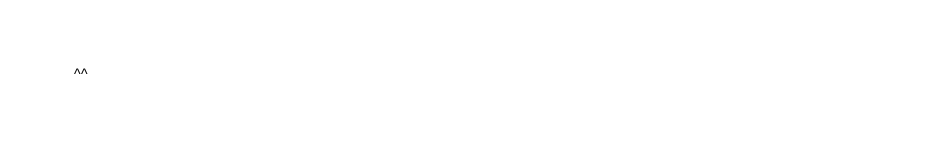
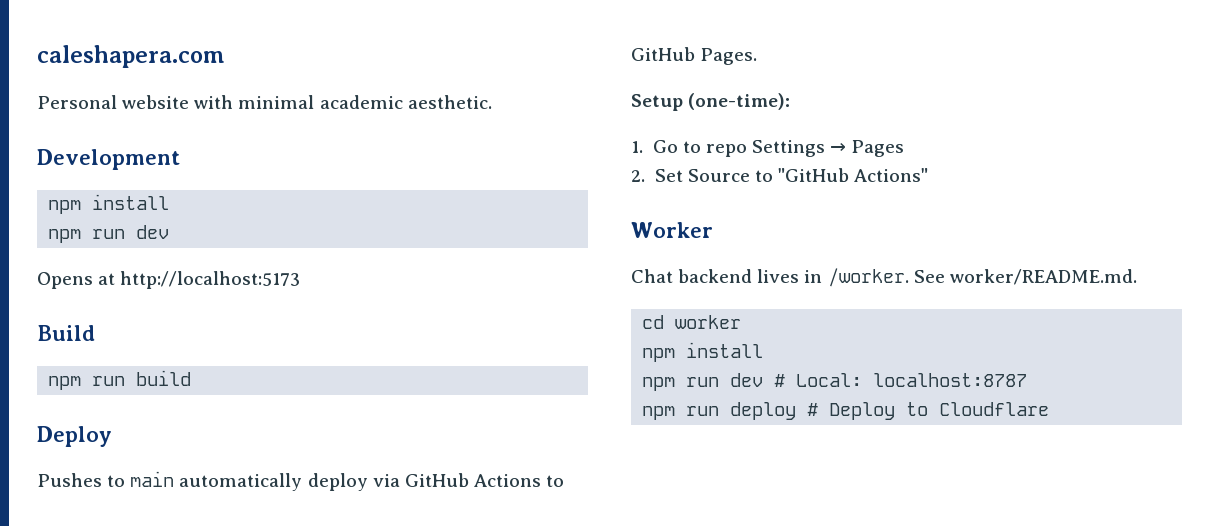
[74,68,88,79] ^^ -> [37,45,225,68] [37,95,492,109] [37,149,180,170] [48,194,170,214] [48,225,170,243] [37,271,301,289] [37,325,95,341] [48,370,192,390] [37,426,112,447] [37,471,565,491] [631,47,758,65] [631,93,791,111] [631,140,905,157] [631,168,929,182] [631,222,713,238] [631,268,1137,287] [642,315,742,329] [642,342,764,362] [642,373,1028,391] [642,402,1050,420] caleshapera.com // Personal website with minimal academic aesthetic. // Development // npm install // npm run dev // Opens at http://localhost:5173 // Build // npm run build // Deploy // Pushes to main automatically deploy via GitHub Actions to GitHub Pages. // Setup (one-time): // 1. Go to repo Settings → Pages // 2. Set Source to "GitHub Actions" // Worker // Chat backend lives in /worker. See worker/README.md. // cd worker // npm install // npm run dev # Local: localhost:8787 // npm run deploy # Deploy to Cloudflare

